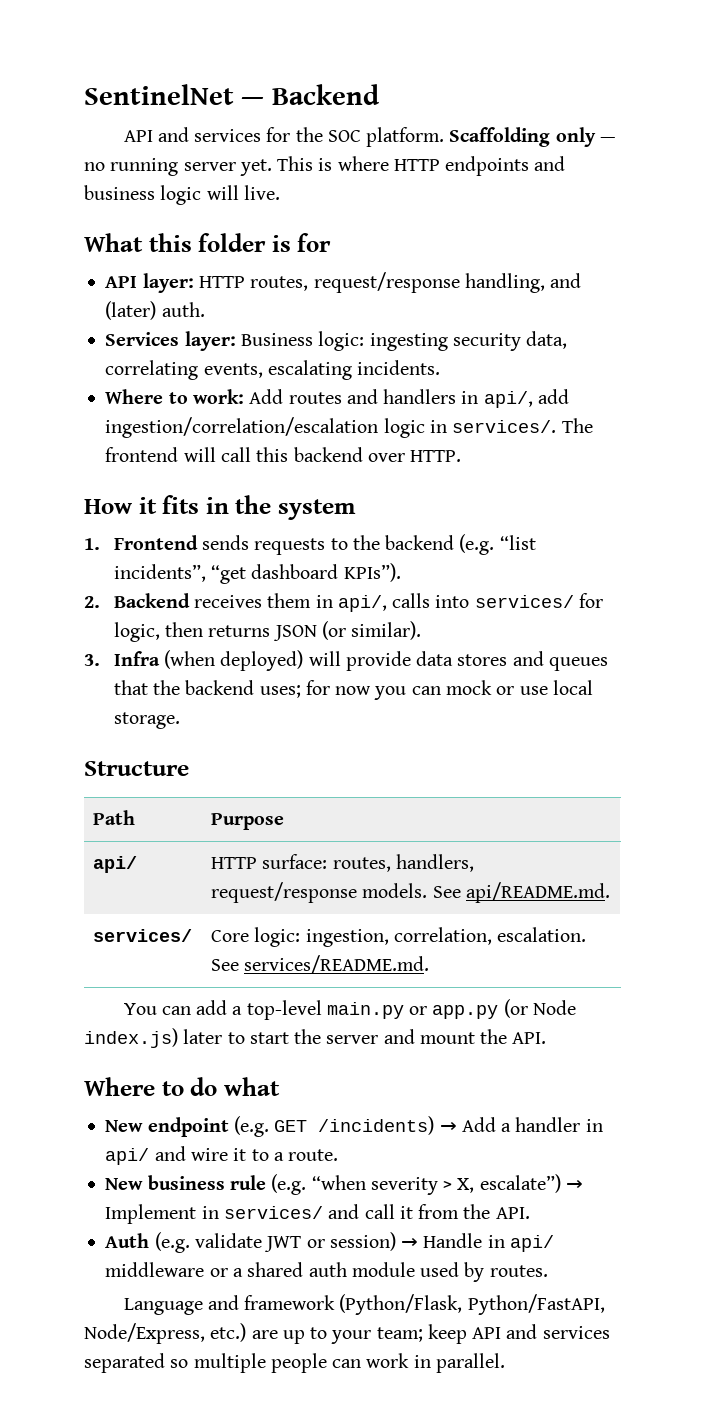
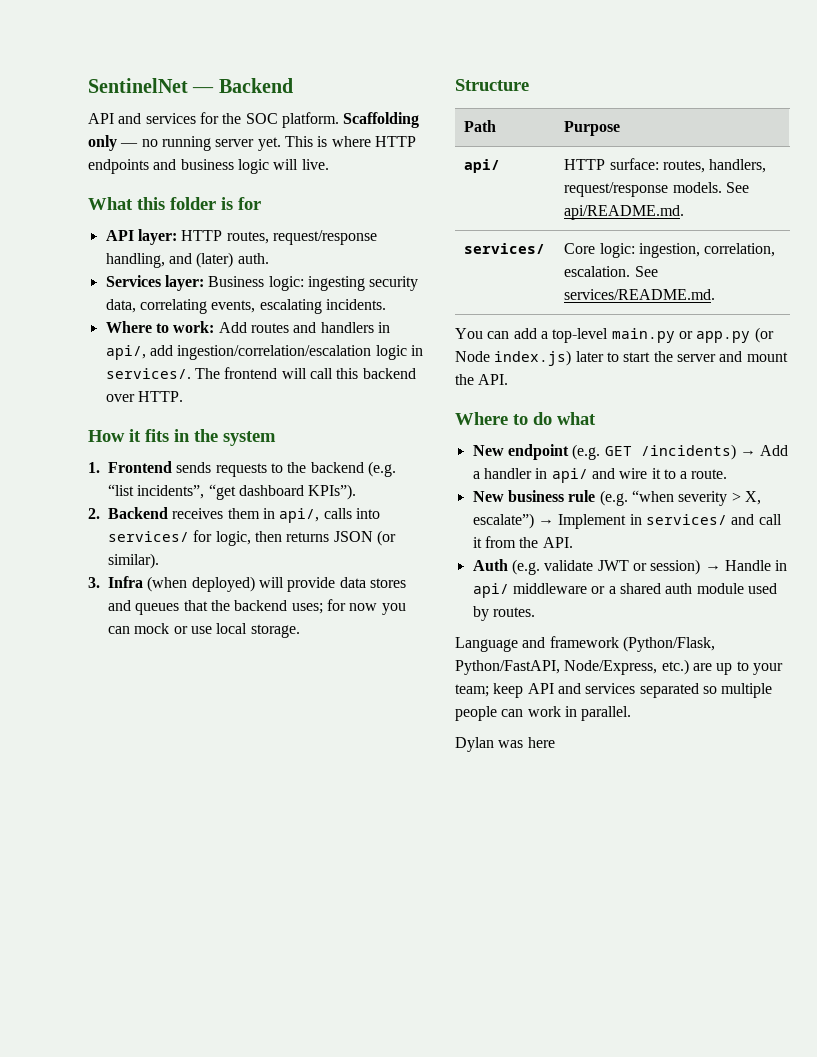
(505, 1363) none -> [455,737,555,752] // Dylan was here

